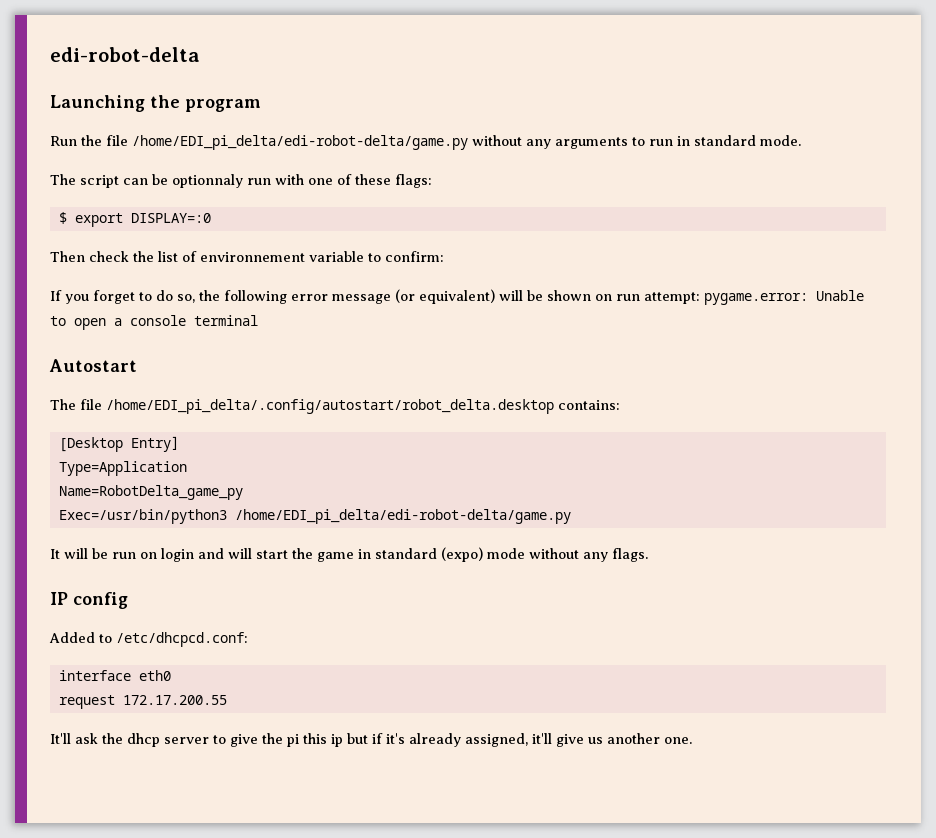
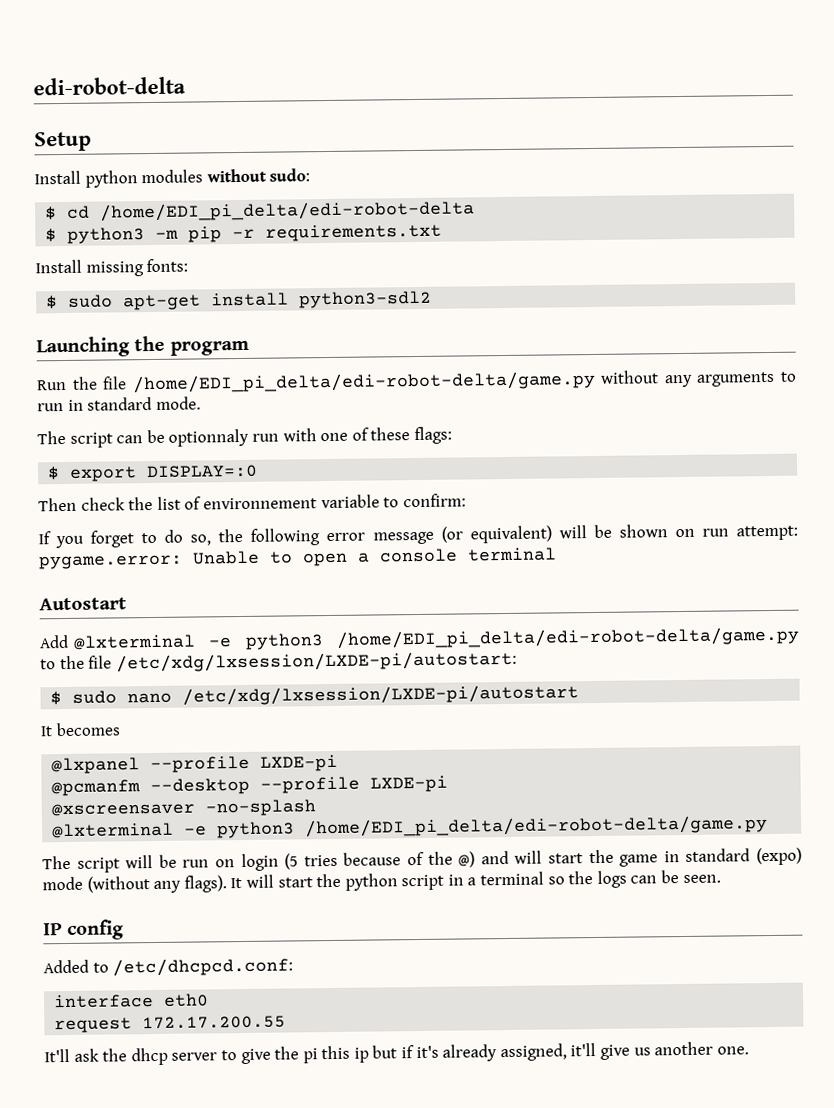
(200, 54) none -> [34,131,92,152] [34,168,311,188] [45,200,476,222] [45,223,443,244] [35,258,189,277] [46,290,433,311] // Setup // Install python modules without sudo: // $ cd /home/EDI_pi_delta/edi-robot-delta // $ python3 -m pip -r requirements.txt // Install missing fonts: // $ sudo apt-get install python3-sdl2
[50,399,620,414] [58,436,179,452] [58,461,187,476] [58,485,243,500] [58,509,227,524] The file /home/EDI_pi_delta/.config/autostart/robot_delta.desktop contains: // [Desktop Entry] // Type=Application // Name=RobotDelta_game_py // Exec=/usr/bin/python3 -> [39,626,800,650] [40,650,517,673] [50,684,580,706] [40,722,121,737] [51,754,339,775] [51,775,449,797] [51,799,317,817] [52,821,296,839] Add @lxterminal -e python3 /home/EDI_pi_delta/edi-robot-delta/game.py to the file /etc/xdg/lxsession/LXDE-pi/autostart: // $ sudo nano /etc/xdg/lxsession/LXDE-pi/autostart // It becomes // @lxpanel --profile LXDE-pi // @pcmanfm --desktop --profile LXDE-pi // @xscreensaver -no-splash // @lxterminal -e python3
[50,549,60,559] It -> [42,855,120,873] The script
(194, 555) none -> [284,851,476,870] (5 tries because of the @)
[529,548,648,562] without any flags. -> [86,870,721,894] (without any flags). It will start the python script in a terminal so the logs can be seen.

